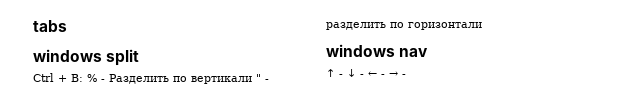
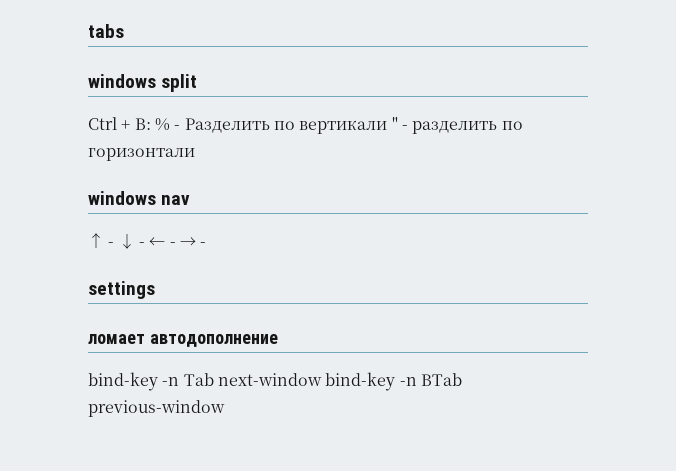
(406, 75) none -> [88,281,155,299] [88,334,278,347] [88,372,462,391] [88,400,225,417] // settings // ломает автодополнение // bind-key -n Tab next-window bind-key -n BTab previous-window

